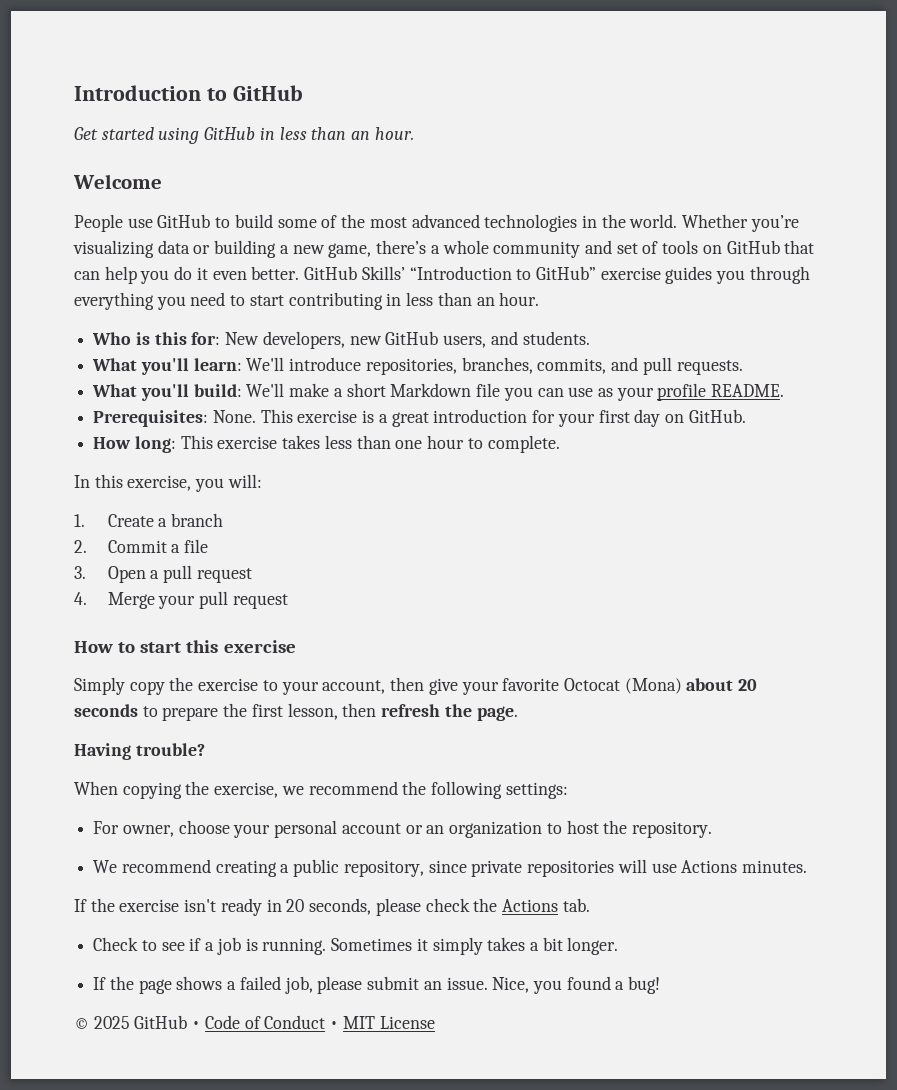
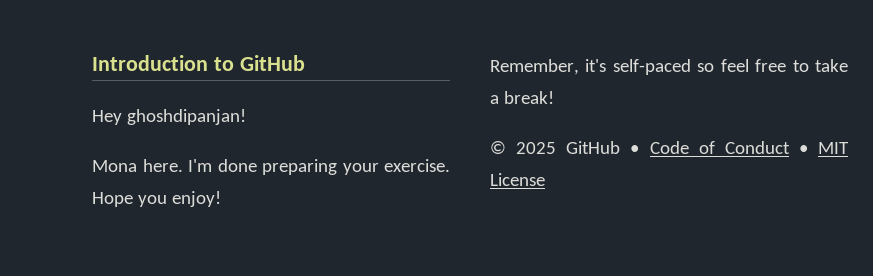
[74,127,414,144] [73,174,162,189] [74,214,799,232] [73,240,815,258] [74,266,810,284] [74,292,540,310] [92,331,590,349] [92,357,743,375] [92,383,785,401] [93,409,746,427] [93,435,560,453] [74,474,262,492] [74,513,223,527] [74,539,208,553] [74,565,252,583] [74,591,288,609] [74,640,296,653] [74,677,758,695] [74,703,518,721] [74,743,205,760] [74,781,568,799] [93,820,712,838] [93,859,807,877] [74,898,590,916] [93,937,619,955] [93,976,661,994] Get started using GitHub in less than an hour. // Welcome // People use GitHub to build some of the most advanced technologies in the world. Whether you’re visualizing data or building a new game, there’s a whole community and set of tools on GitHub that can help you do it even better. GitHub Skills’ “Introduction to GitHub” exercise guides you through everything you need to start contributing in less than an hour. // Who is this for: New developers, new GitHub users, and students. // What you'll learn: We'll introduce repositories, branches, commits, and pull requests. // What you'll build: We'll make a short Markdown file you can use as your profile README. // Prerequisites: None. This exercise is a great introduction for your first day on GitHub. // How long: This exercise takes less than one hour to complete. // In this exercise, you will: // 1. Create a branch // 2. Commit a file // 3. Open a pull request // 4. Merge your pull request // How to start this exercise // Simply copy the exercise to your account, then give your favorite Octocat (Mona) about 20 seconds to prepare the first lesson, then refresh the page. // Having trouble? // When copying the exercise, we recommend the following settings: // For owner, choose your personal account or an organization to host the repository. // We recommend creating a public repository, since private repositories will use Actions minutes. // If the exercise isn't ready in 20 seconds, please check the Actions tab. // Check to see if a job is running. Sometimes it simply takes a bit longer. // If the page shows a failed job, please submit an issue. Nice, you found a bug! -> [92,109,246,125] [92,159,450,175] [92,191,221,207] [490,59,849,75] [490,91,554,104] Hey ghoshdipanjan! // Mona here. I'm done preparing your exercise. Hope you enjoy! // Remember, it's self-paced so feel free to take a break!

